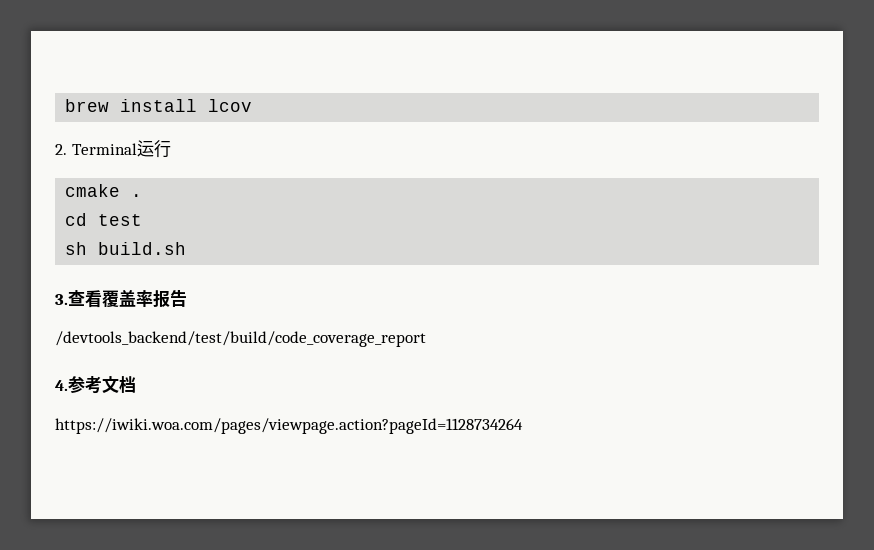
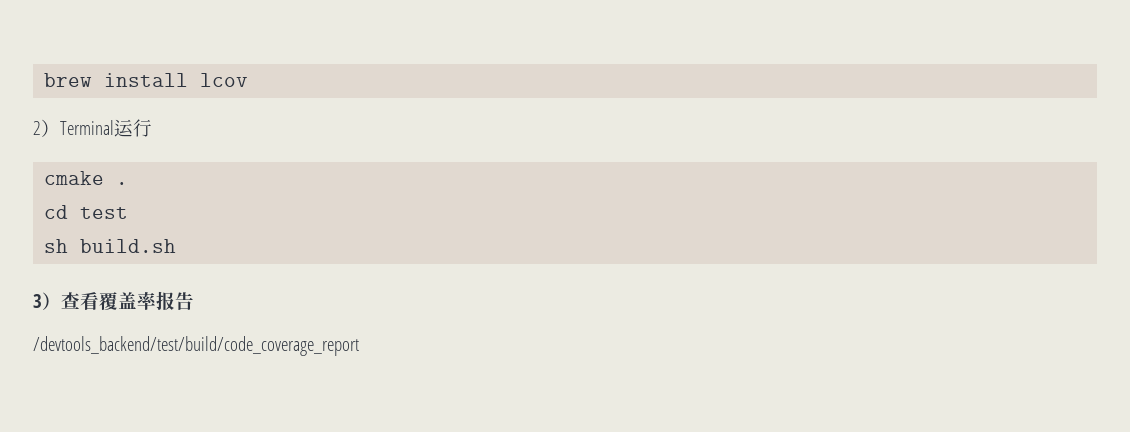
[55,144,67,155] 2. -> [33,119,60,137] 2）
[55,294,68,305] 3. -> [33,292,61,310] 3）
[55,376,136,394] [55,418,523,434] // 4.参考文档 // https://iwiki.woa.com/pages/viewpage.action?pageId=1128734264 -> (359, 346) none

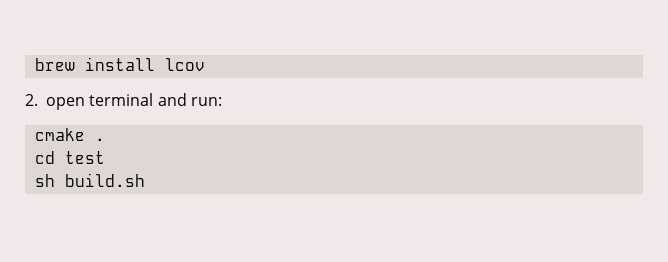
[33,119,152,137] 2）Terminal运行 -> [25,93,222,110] 2. open terminal and run:
[33,291,194,311] [33,336,359,356] // 3）查看覆盖率报告 // /devtools_backend/test/build/code_coverage_report -> (145, 180) none

